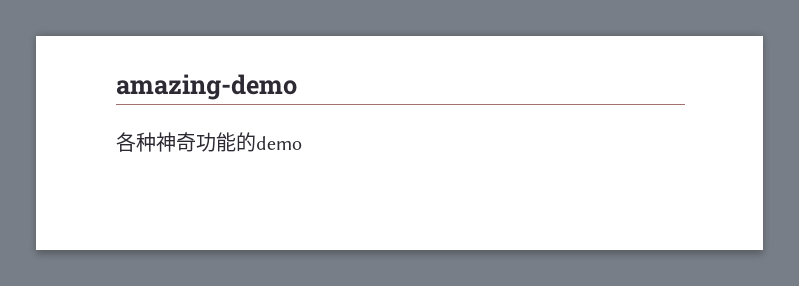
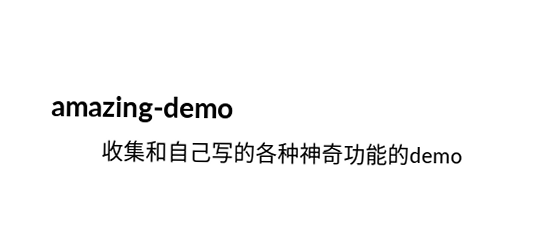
(297, 87) none -> [101,139,257,164] 收集和自己写的

